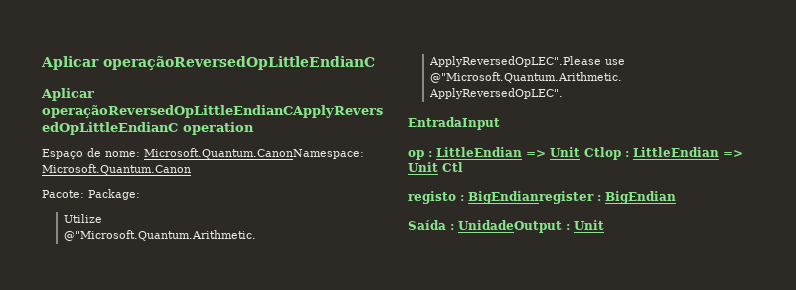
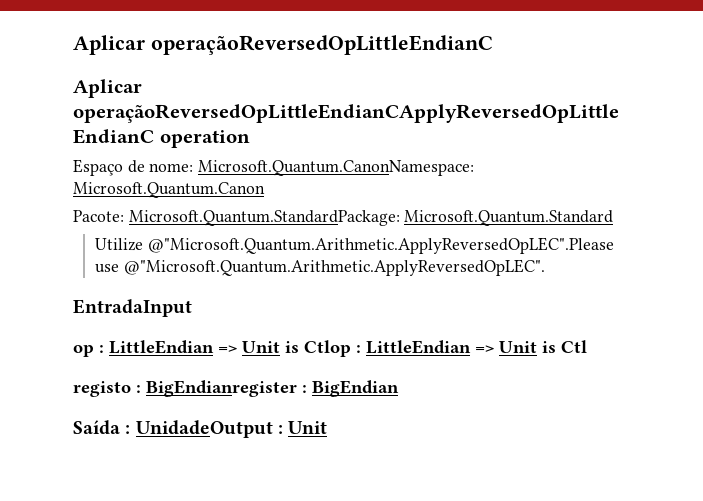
[88,189,140,200] Package: -> [128,210,614,226] Microsoft.Quantum.StandardPackage: Microsoft.Quantum.Standard
(580, 152) none -> [285,341,299,353] is
(438, 167) none -> [542,341,556,353] is

